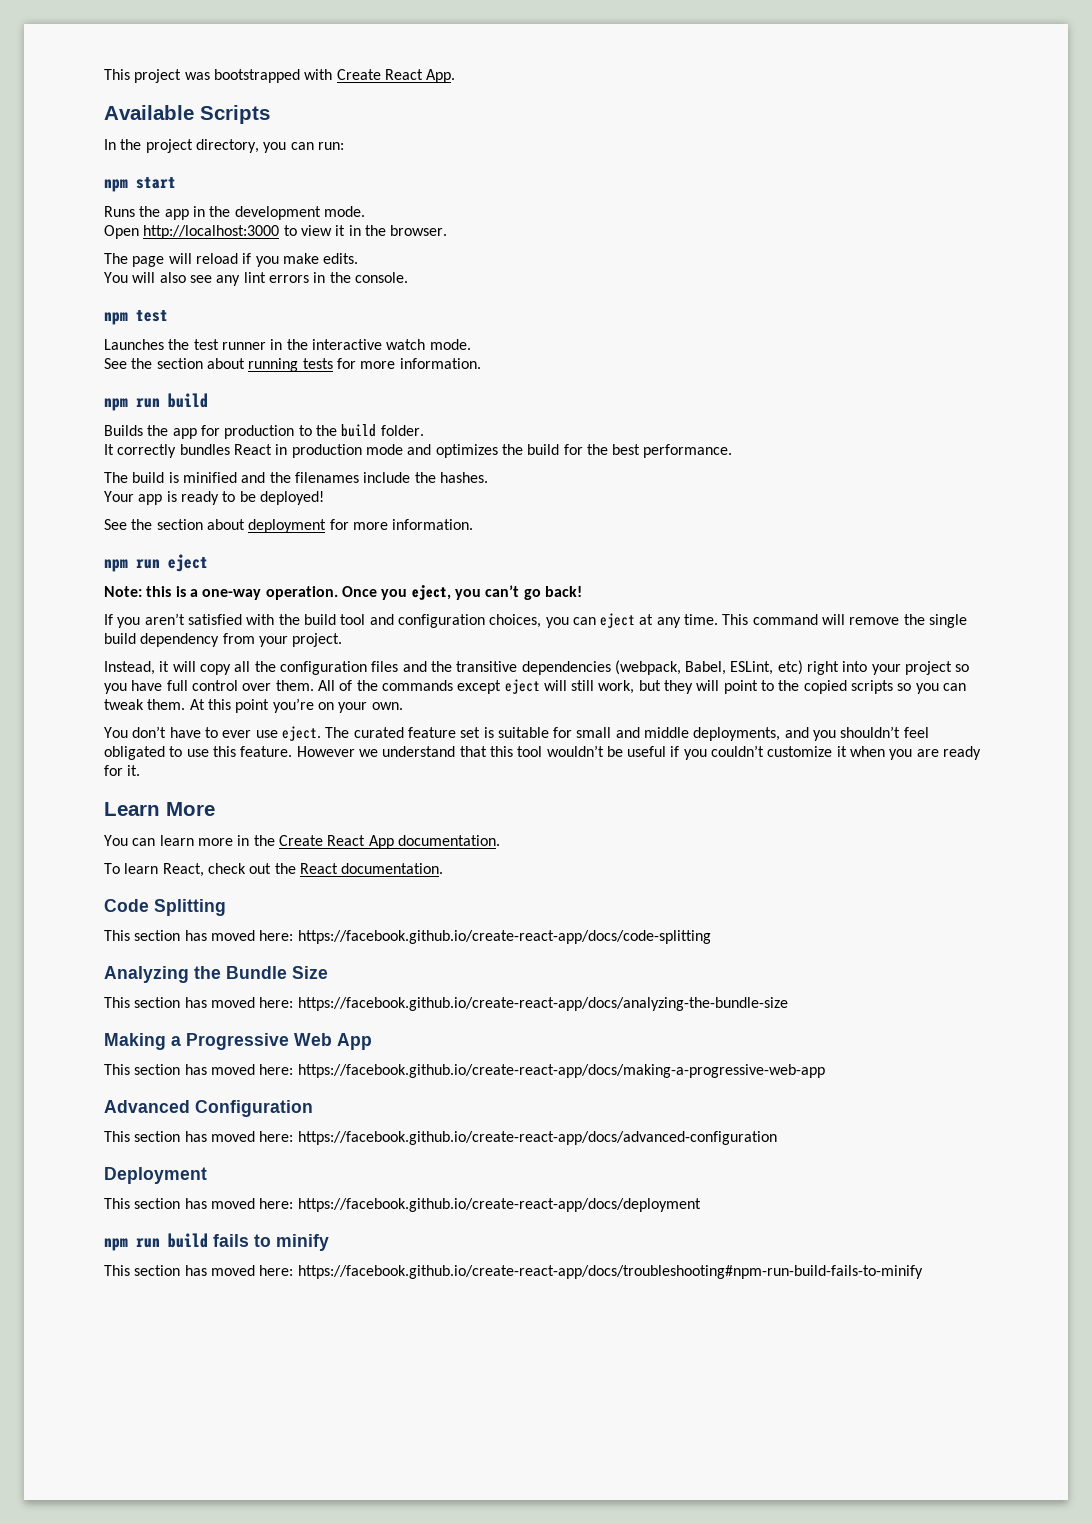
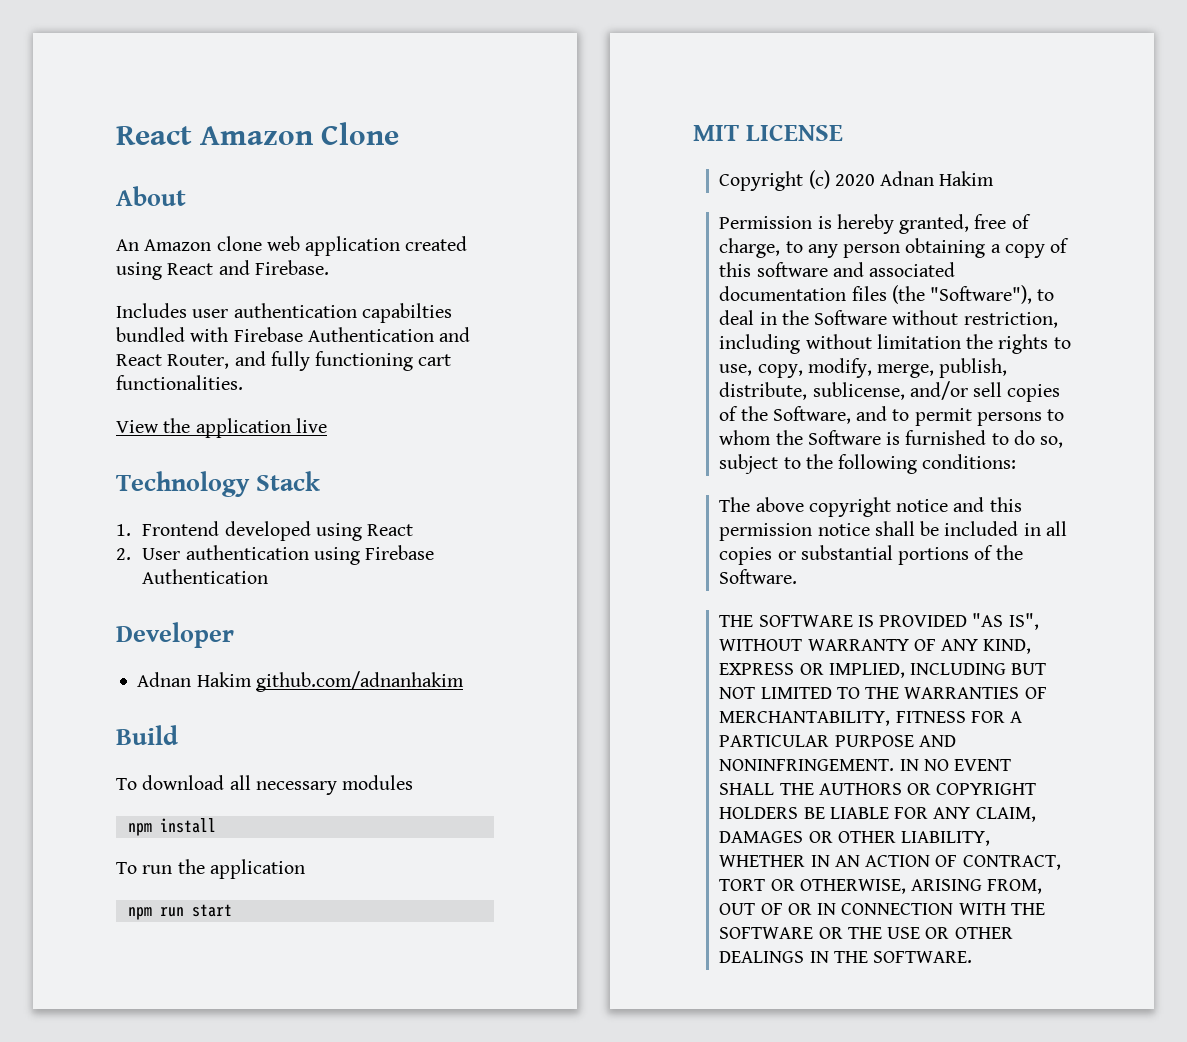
[104,69,456,83] [104,105,270,124] [104,139,344,153] [104,177,176,192] [104,206,365,220] [104,225,448,239] [104,253,359,267] [104,272,408,286] [104,310,168,325] [104,339,471,350] [104,358,481,372] [104,393,208,411] [104,424,424,439] [104,444,733,458] [104,472,488,483] [104,491,324,505] [104,519,474,533] [104,554,208,572] [104,585,582,600] [104,613,968,628] [104,633,343,647] [104,660,970,675] [104,679,967,694] [104,698,403,713] [104,726,929,741] [104,745,982,760] [104,765,141,776] [104,802,215,816] [104,835,500,849] [104,863,444,877] [104,899,226,916] [104,930,711,944] [104,966,328,983] [104,997,788,1011] [104,1033,372,1050] [104,1064,825,1078] [104,1100,313,1117] [104,1131,777,1145] [104,1167,207,1184] [104,1198,701,1212] [104,1233,329,1251] [104,1265,923,1279] This project was bootstrapped with Create React App. // Available Scripts // In the project directory, you can run: // npm start // Runs the app in the development mode. // Open http://localhost:3000 to view it in the browser. // The page will reload if you make edits. // You will also see any lint errors in the console. // npm test // Launches the test runner in the interactive watch mode. // See the section about running tests for more information. // npm run build // Builds the app for production to the build folder. // It correctly bundles React in production mode and optimizes the build for the best performance. // The build is minified and the filenames include the hashes. // Your app is ready to be deployed! // See the section about deployment for more information. // npm run eject // Note: this is a one-way operation. Once you eject, you can’t go back! // If you aren’t satisfied with the build tool and configuration choices, you can eject at any time. This command will remove the single build dependency from your project. // Instead, it will copy all the configuration files and the transitive dependencies (webpack, Babel, ESLint, etc) right into your project so you have full control over them. All of the commands except eject will still work, but they will point to the copied scripts so you can tweak them. At this point you’re on your own. // You don’t have to ever use eject. The curated feature set is suitable for small and middle deployments, and you shouldn’t feel obligated to use this feature. However we understand that this tool wouldn’t be useful if you couldn’t customize it when you are ready for it. // Learn More // You can learn more in the Create React App documentation. // To learn React, check out the React documentation. // Code Splitting // This section has moved here: https://facebook.github.io/create-react-app/docs/code-splitting // Analyzing the Bundle Size // This section has moved here: https://facebook.github.io/create-react-app/docs/analyzing-the-bundle-size // Making a Progressive Web App // This section has moved here: https://facebook.github.io/create-react-app/docs/making-a-progressive-web-app // Advanced Configuration // This section has moved here: https://facebook.github.io/create-react-app/docs/advanced-configuration // Deployment // This section has moved here: https://facebook.github.io/create-react-app/docs/deployment // npm run build fails to minify // This section has moved here: https://facebook.github.io/create-react-app/docs/troubleshooting#npm-run-build-fails-to-minify -> [116,122,400,145] [116,186,186,206] [116,236,468,256] [116,260,329,280] [116,303,452,323] [116,327,471,342] [116,351,452,371] [116,375,243,390] [116,418,327,438] [116,471,321,497] [116,521,414,541] [116,545,435,565] [142,569,269,584] [116,622,234,648] [137,671,464,692] [116,725,178,745] [116,775,414,795] [127,818,216,836] [116,859,305,879] [127,904,232,920] [693,124,844,141] [719,170,995,191] [719,214,1031,234] [719,238,1070,258] [719,262,956,277] [719,285,1055,304] [719,310,1058,328] [719,334,1071,354] [719,358,1008,378] [719,381,1061,402] [719,406,1065,426] [719,430,1064,448] [719,454,1017,474] [719,497,1022,517] [719,521,1068,541] [719,545,1023,565] [719,569,798,584] [719,613,1039,630] [719,639,1032,654] [719,663,1047,678] [719,687,1047,699] [719,711,1023,726] [719,735,956,747] [719,759,1012,771] [719,783,1037,795] [719,807,1036,822] [719,831,991,846] [719,855,1061,870] [719,879,1043,894] [719,903,1046,915] [719,927,1013,939] [719,951,973,963] React Amazon Clone // About // An Amazon clone web application created using React and Firebase. // Includes user authentication capabilties bundled with Firebase Authentication and React Router, and fully functioning cart functionalities. // View the application live // Technology Stack // 1. Frontend developed using React // 2. User authentication using Firebase Authentication // Developer // Adnan Hakim github.com/adnanhakim // Build // To download all necessary modules // npm install // To run the application // npm run start // MIT LICENSE // Copyright (c) 2020 Adnan Hakim // Permission is hereby granted, free of charge, to any person obtaining a copy of this software and associated documentation files (the "Software"), to deal in the Software without restriction, including without limitation the rights to use, copy, modify, merge, publish, distribute, sublicense, and/or sell copies of the Software, and to permit persons to whom the Software is furnished to do so, subject to the following conditions: // The above copyright notice and this permission notice shall be included in all copies or substantial portions of the Software. // THE SOFTWARE IS PROVIDED "AS IS", WITHOUT WARRANTY OF ANY KIND, EXPRESS OR IMPLIED, INCLUDING BUT NOT LIMITED TO THE WARRANTIES OF MERCHANTABILITY, FITNESS FOR A PARTICULAR PURPOSE AND NONINFRINGEMENT. IN NO EVENT SHALL THE AUTHORS OR COPYRIGHT HOLDERS BE LIABLE FOR ANY CLAIM, DAMAGES OR OTHER LIABILITY, WHETHER IN AN ACTION OF CONTRACT, TORT OR OTHERWISE, ARISING FROM, OUT OF OR IN CONNECTION WITH THE SOFTWARE OR THE USE OR OTHER DEALINGS IN THE SOFTWARE.

